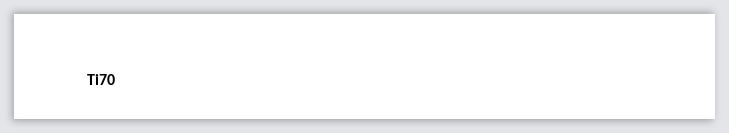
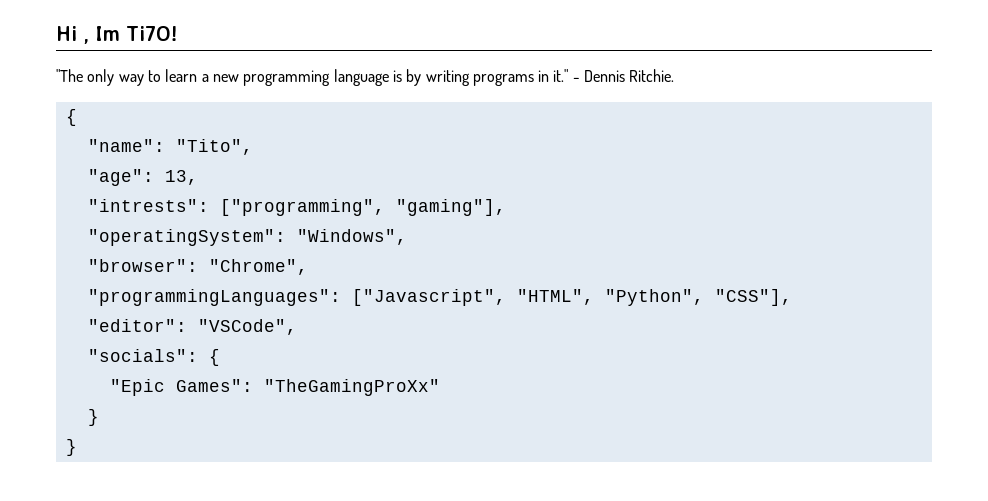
[87,74,115,85] Ti70 -> [56,26,178,44] [56,69,675,86] [65,109,77,126] [87,139,253,155] [87,169,198,186] [87,199,506,216] [87,229,407,246] [87,259,308,275] [87,289,792,306] [87,319,297,335] [87,349,220,366] [109,379,440,396] [87,409,99,426] [65,439,77,456] Hi , Im Ti7O! // "The only way to learn a new programming language is by writing programs in it." - Dennis Ritchie. // { // "name": "Tito", // "age": 13, // "intrests": ["programming", "gaming"], // "operatingSystem": "Windows", // "browser": "Chrome", // "programmingLanguages": ["Javascript", "HTML", "Python", "CSS"], // "editor": "VSCode", // "socials": { // "Epic Games": "TheGamingProXx" // } // }

